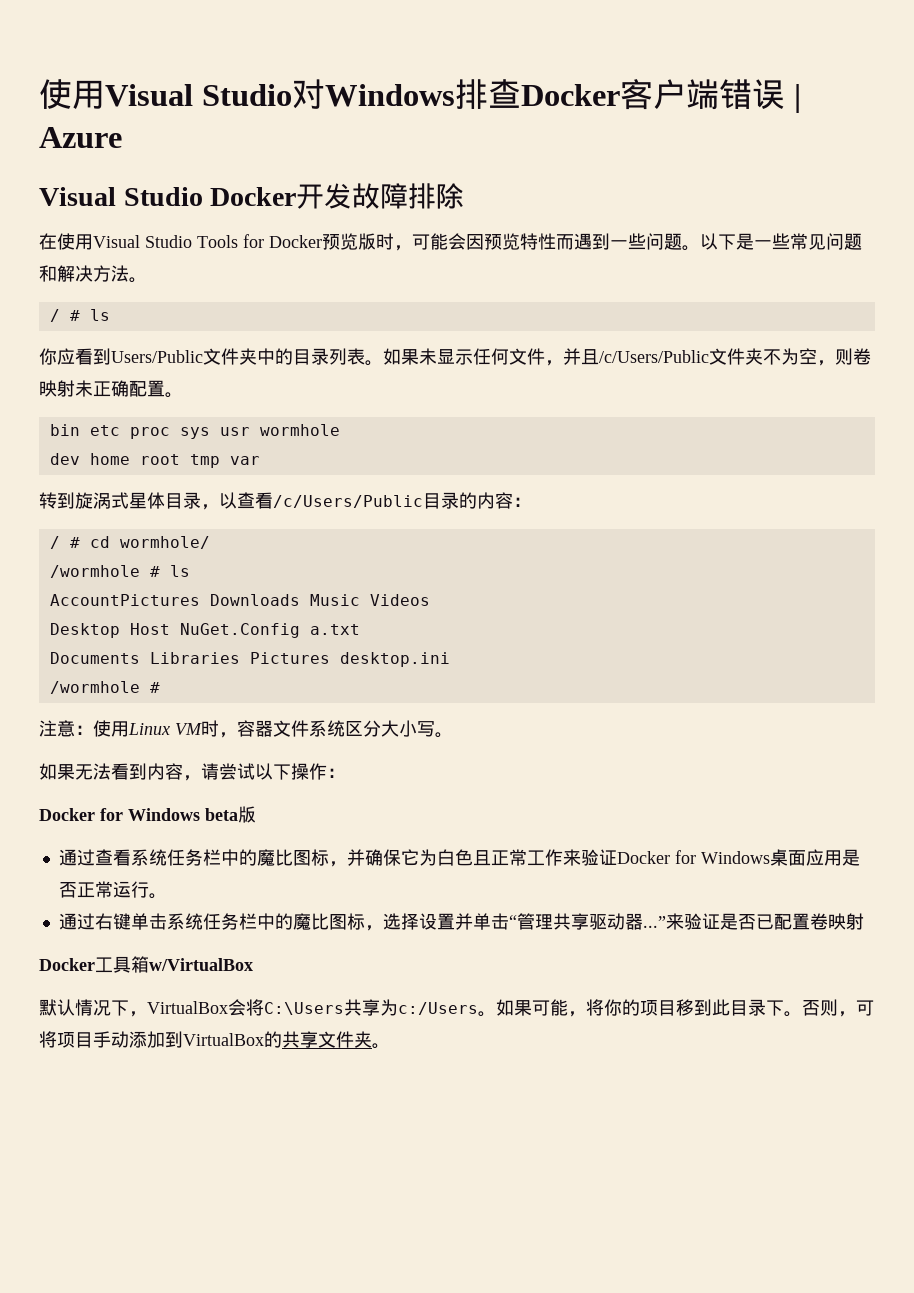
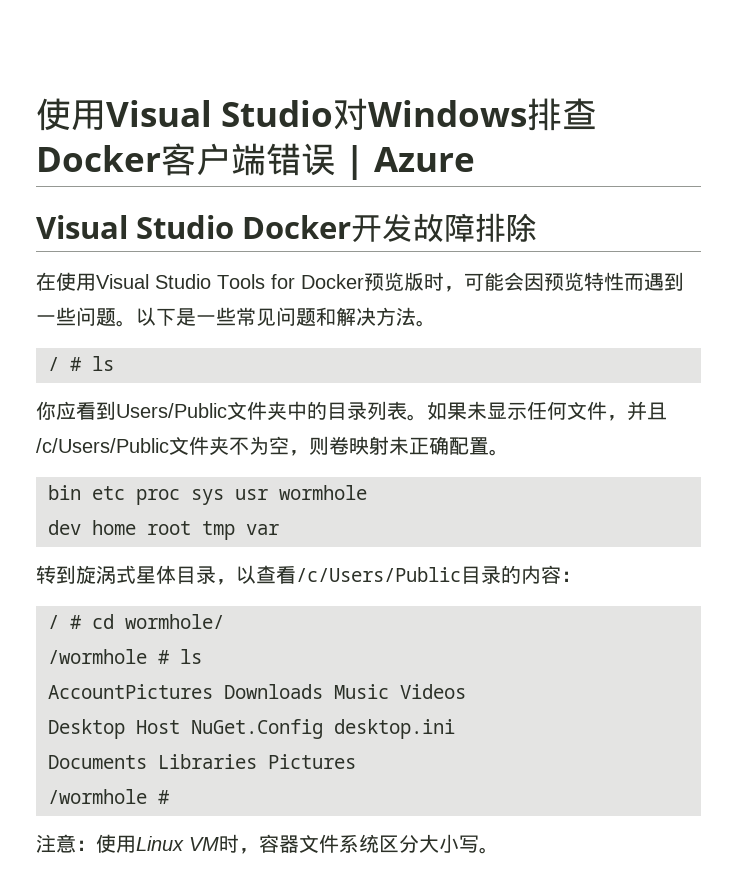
[309,624,360,635] a.txt -> [334,719,455,739] desktop.ini
[339,652,450,667] desktop.ini -> (356, 761) none
[39,763,345,781] [39,806,256,823] [58,849,860,867] [58,881,167,899] [58,913,864,931] [39,956,253,973] [39,999,874,1017] [39,1031,390,1049] // 如果无法看到内容，请尝试以下操作： // Docker for Windows beta版 // 通过查看系统任务栏中的魔比图标，并确保它为白色且正常工作来验证Docker for Windows桌面应用是否正常运行。 // 通过右键单击系统任务栏中的魔比图标，选择设置并单击“管理共享驱动器...”来验证是否已配置卷映射 // Docker工具箱w/VirtualBox // 默认情况下，VirtualBox会将C:\Users共享为c:/Users。如果可能，将你的项目移到此目录下。否则，可将项目手动添加到VirtualBox的共享文件夹。 -> (499, 850) none

